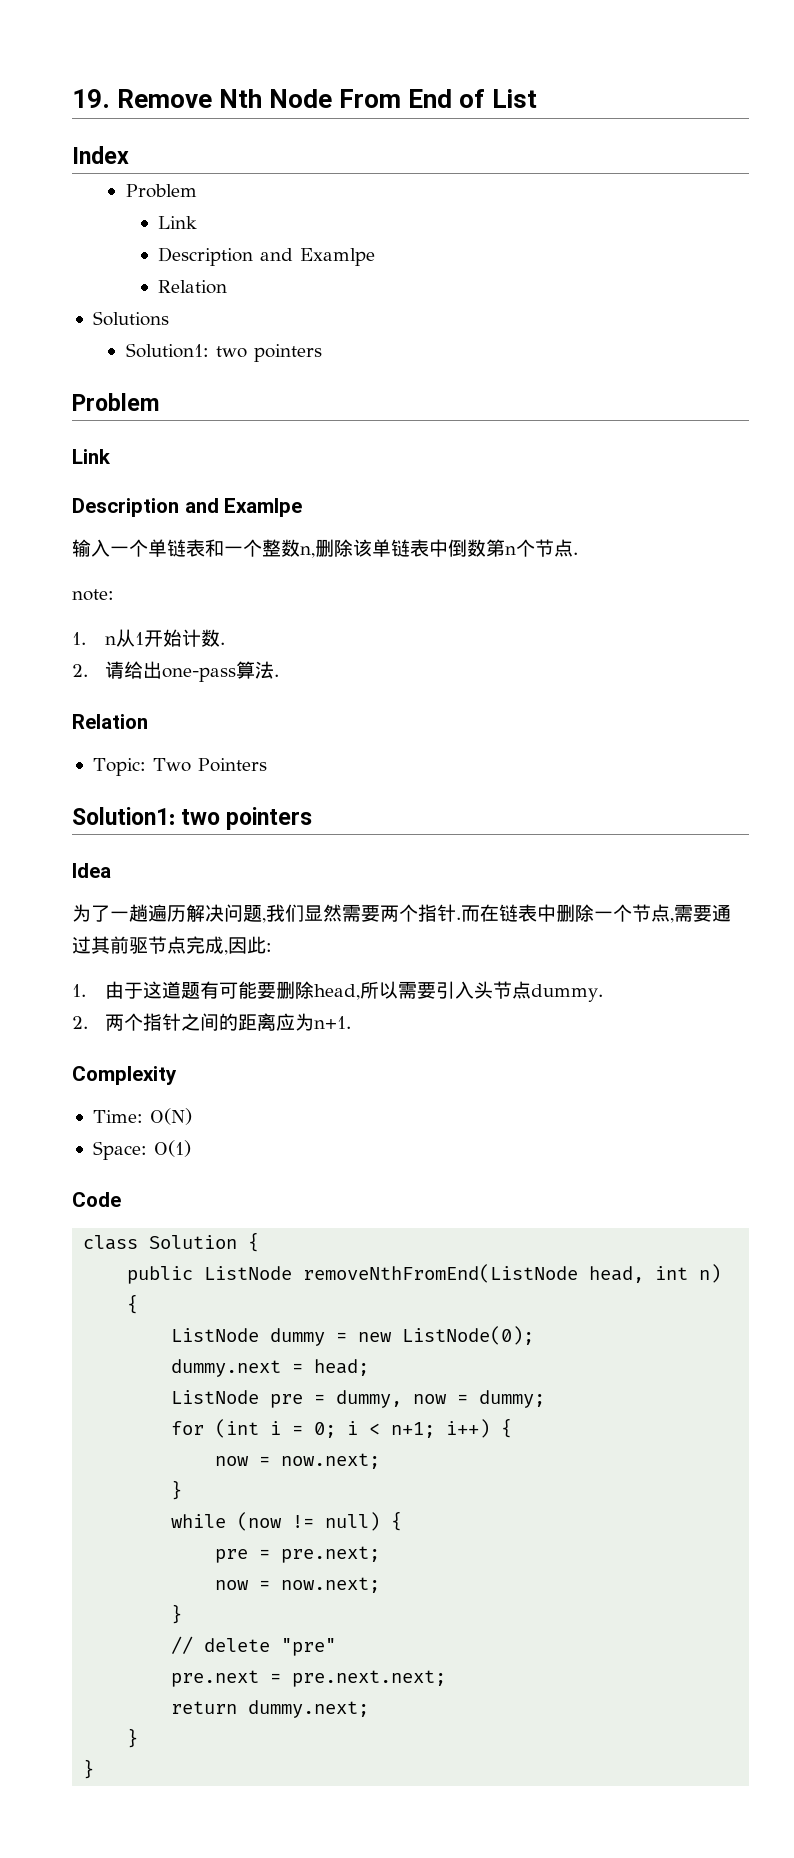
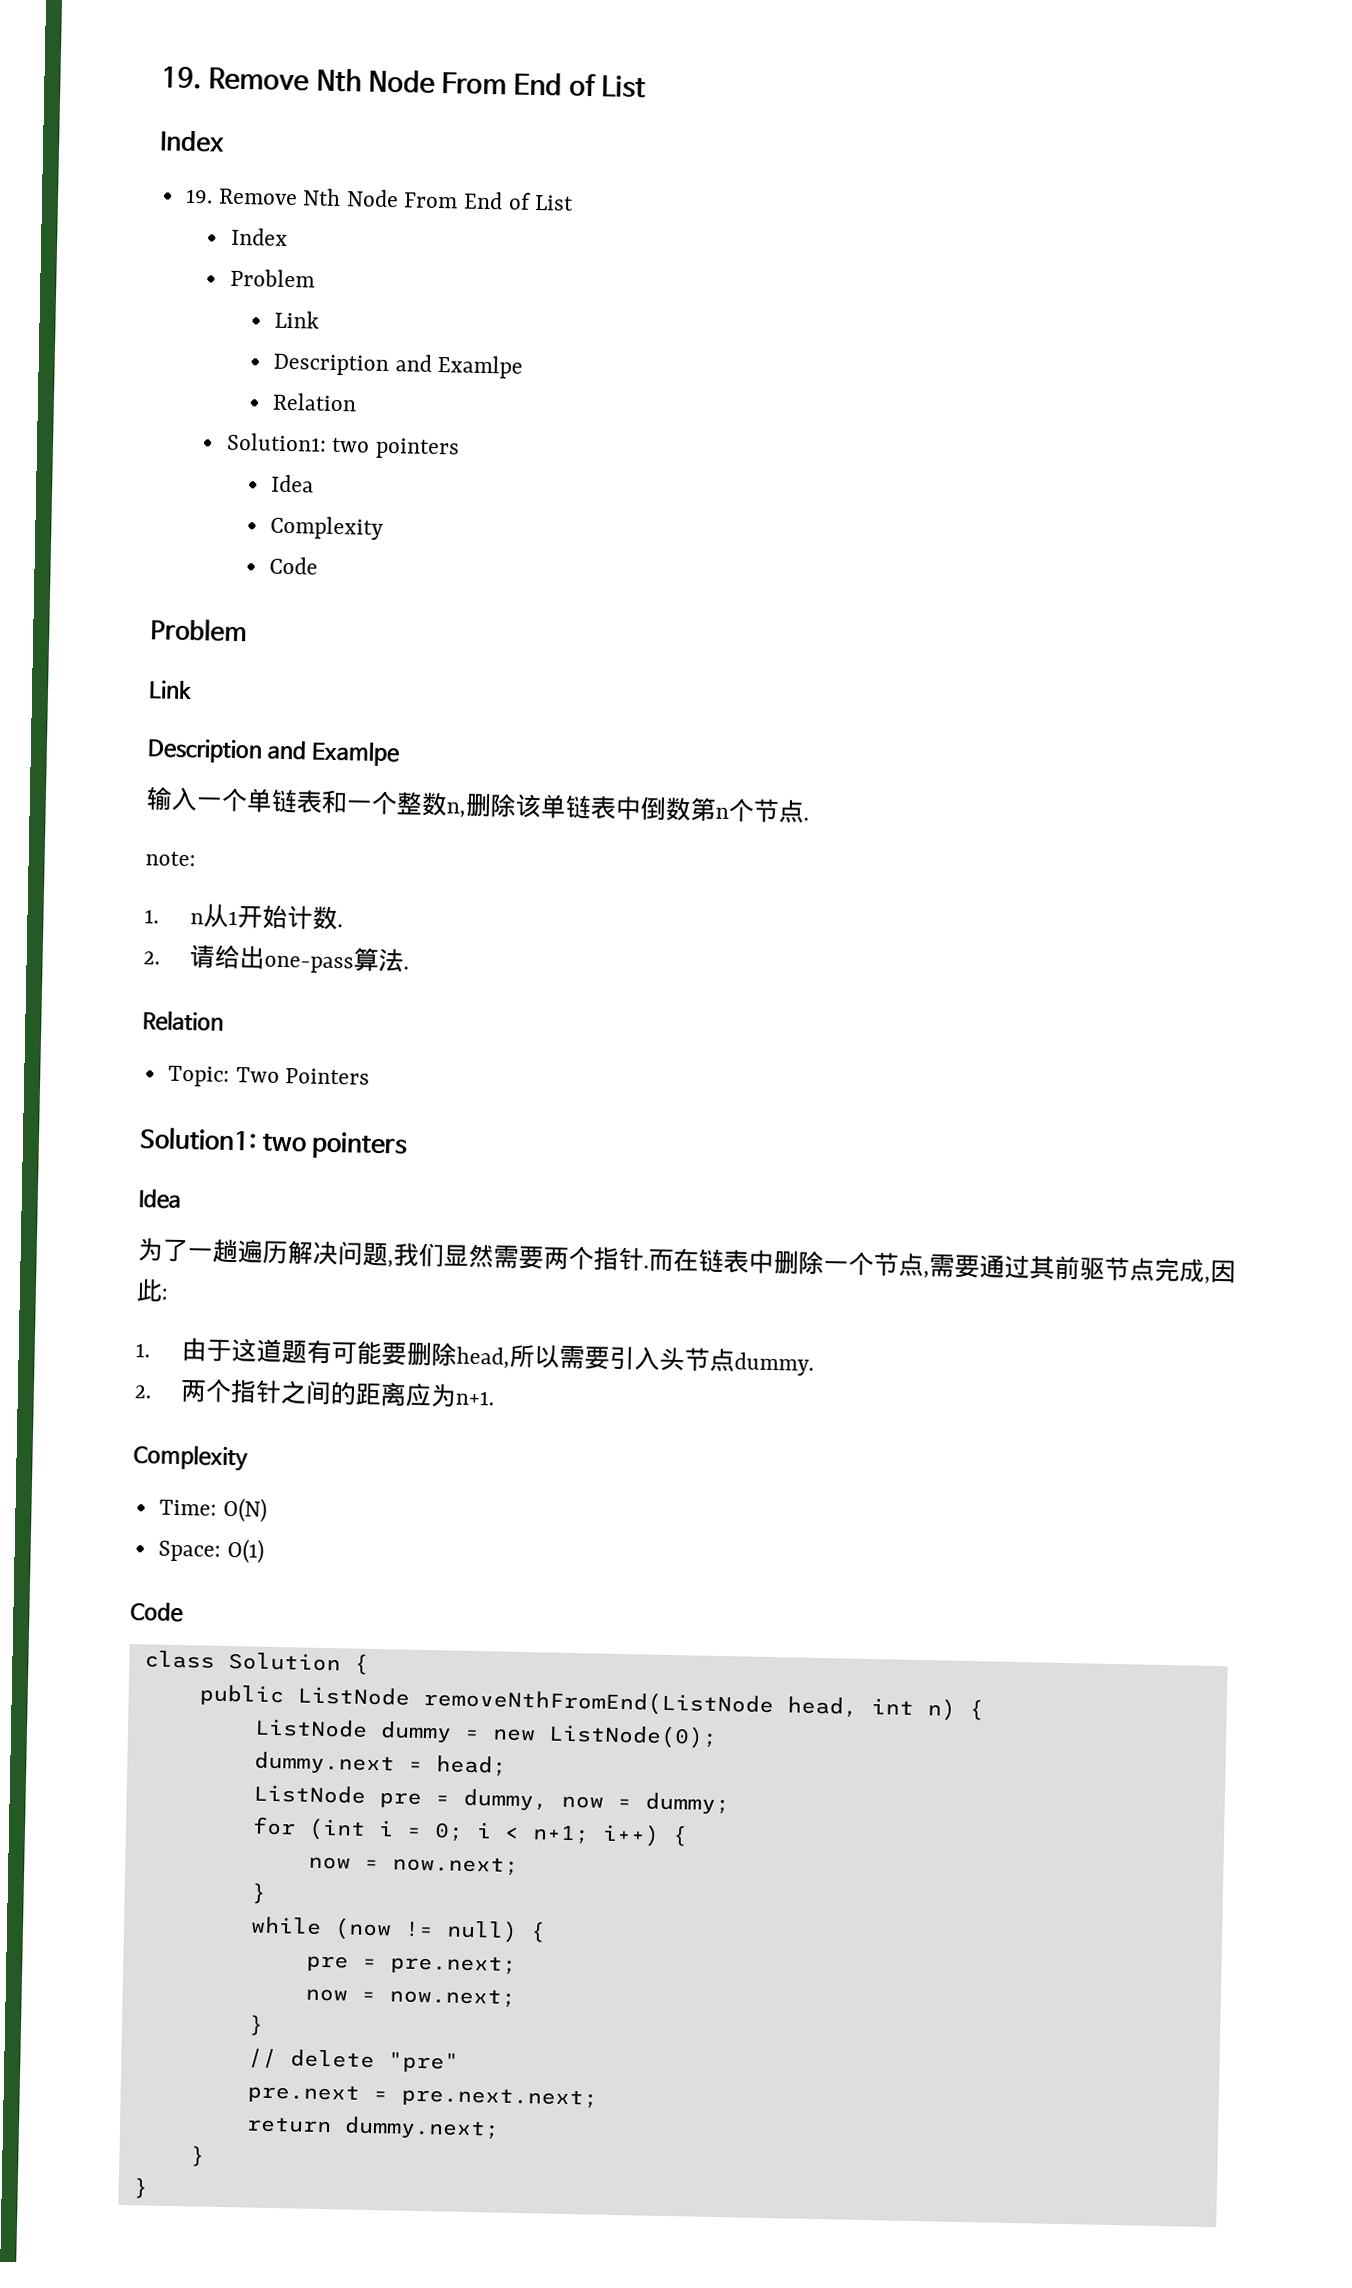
[72,89,538,108] [72,146,129,164] 19. Remove Nth Node From End of List // Index -> [161,66,646,99] [159,130,225,153] [184,188,575,211] [230,227,288,246] 19. Remove Nth Node From End of List // Index // 19. Remove Nth Node From End of List // Index
[92,311,169,326] [125,343,322,362] // Solutions // Solution1: two pointers -> [225,432,460,460] [271,474,315,493] [270,515,385,540] [269,556,319,575] // Solution1: two pointers // Idea // Complexity // Code

